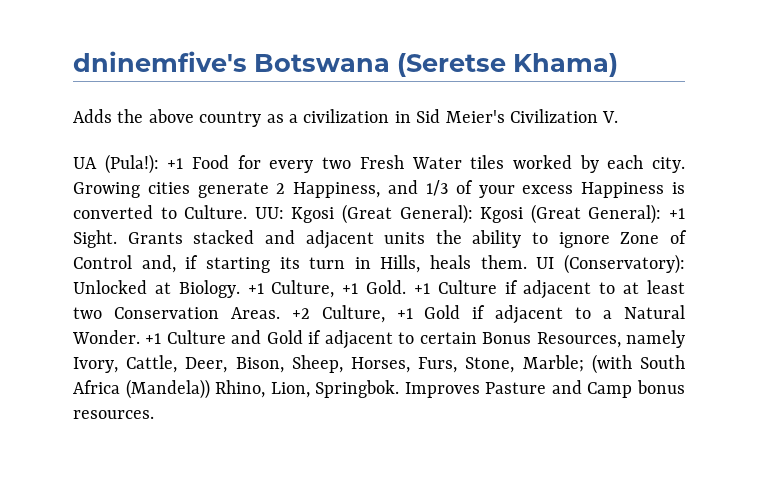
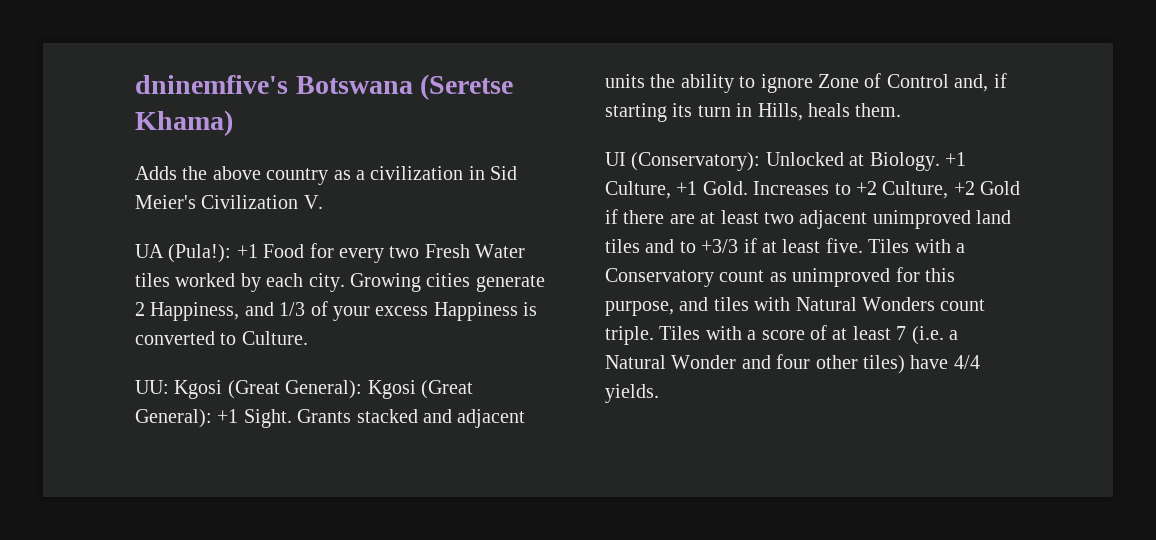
(248, 212) none -> (308, 338) //
(527, 262) none -> (902, 110) //
[413,280,685,299] [73,305,685,324] [72,330,685,349] [73,354,685,374] [73,379,685,399] [73,410,154,419] +1 Culture if adjacent to at least two Conservation Areas. +2 Culture, +1 Gold if adjacent to a Natural Wonder. +1 Culture and Gold if adjacent to certain Bonus Resources, namely Ivory, Cattle, Deer, Bison, Sheep, Horses, Furs, Stone, Marble; (with South Africa (Mandela)) Rhino, Lion, Springbok. Improves Pasture and Camp bonus resources. -> [753,181,1021,199] [605,209,1012,229] [605,238,965,253] [605,267,955,287] [605,297,986,316] [605,325,958,345] [605,354,980,374] [605,384,659,403] Increases to +2 Culture, +2 Gold if there are at least two adjacent unimproved land tiles and to +3/3 if at least five. Tiles with a Conservatory count as unimproved for this purpose, and tiles with Natural Wonders count triple. Tiles with a score of at least 7 (i.e. a Natural Wonder and four other tiles) have 4/4 yields.

